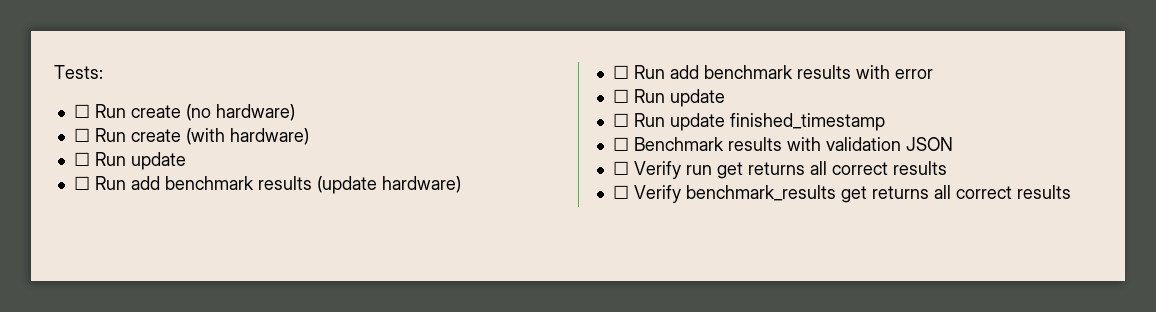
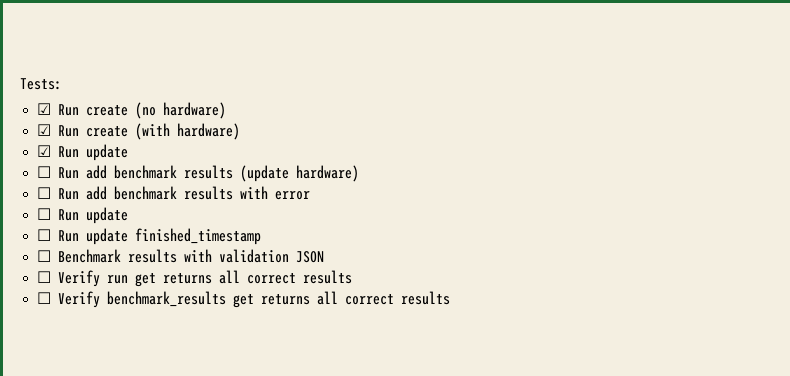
[73,104,90,118] ☐ -> [37,103,52,115] ☑
[73,128,90,142] ☐ -> [37,124,52,136] ☑
[73,152,90,166] ☐ -> [37,145,52,157] ☑

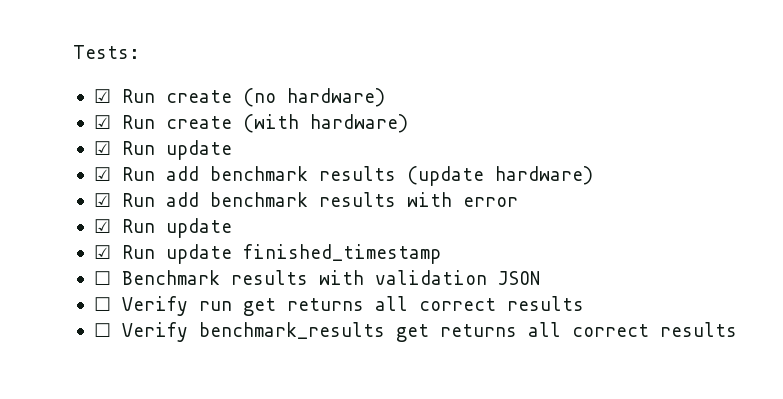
[37,166,52,178] ☐ -> [93,167,111,181] ☑
[37,187,52,199] ☐ -> [93,193,111,207] ☑
[37,207,129,224] [37,229,52,241] ☐ Run update // ☐ -> [93,218,232,238] [93,245,111,259] ☑ Run update // ☑

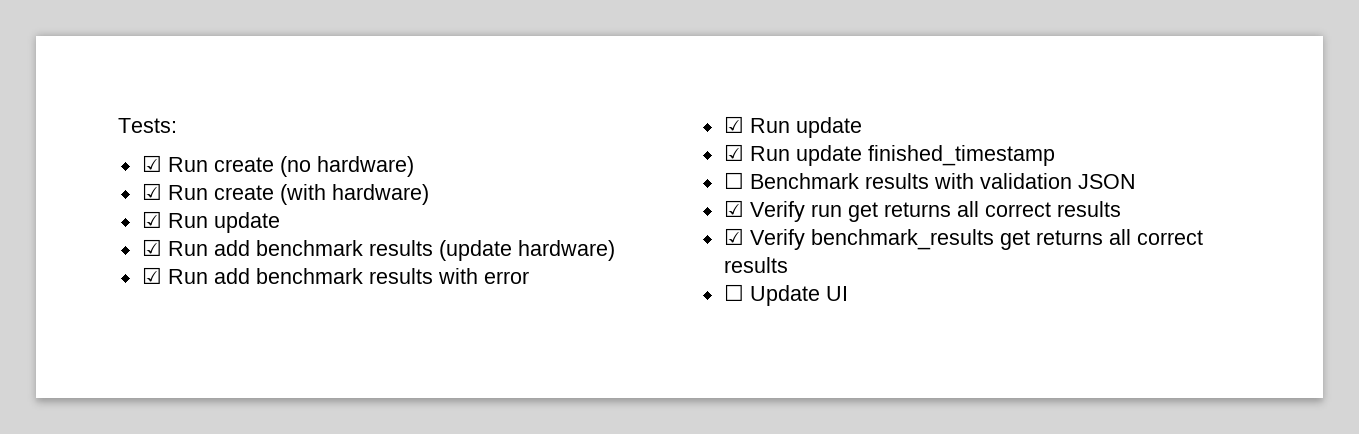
[93,297,111,311] ☐ -> [723,200,744,217] ☑
[93,323,111,337] ☐ -> [723,228,744,245] ☑
(737, 329) none -> [723,284,848,306] // ☐ Update UI

